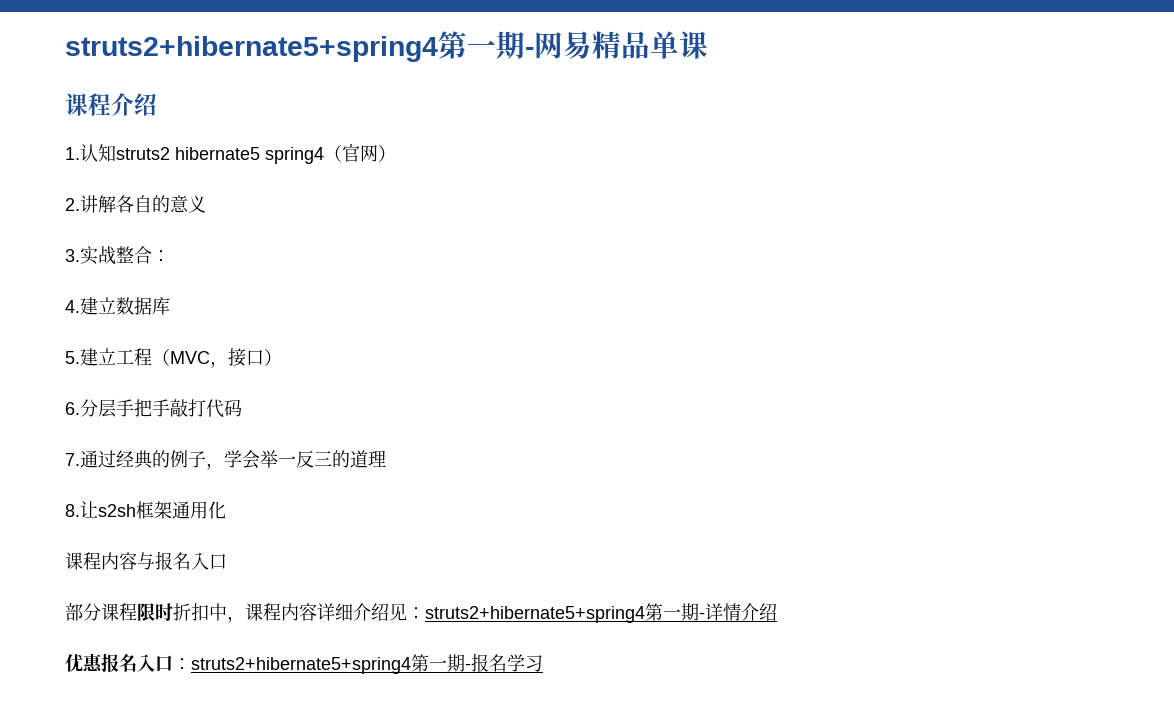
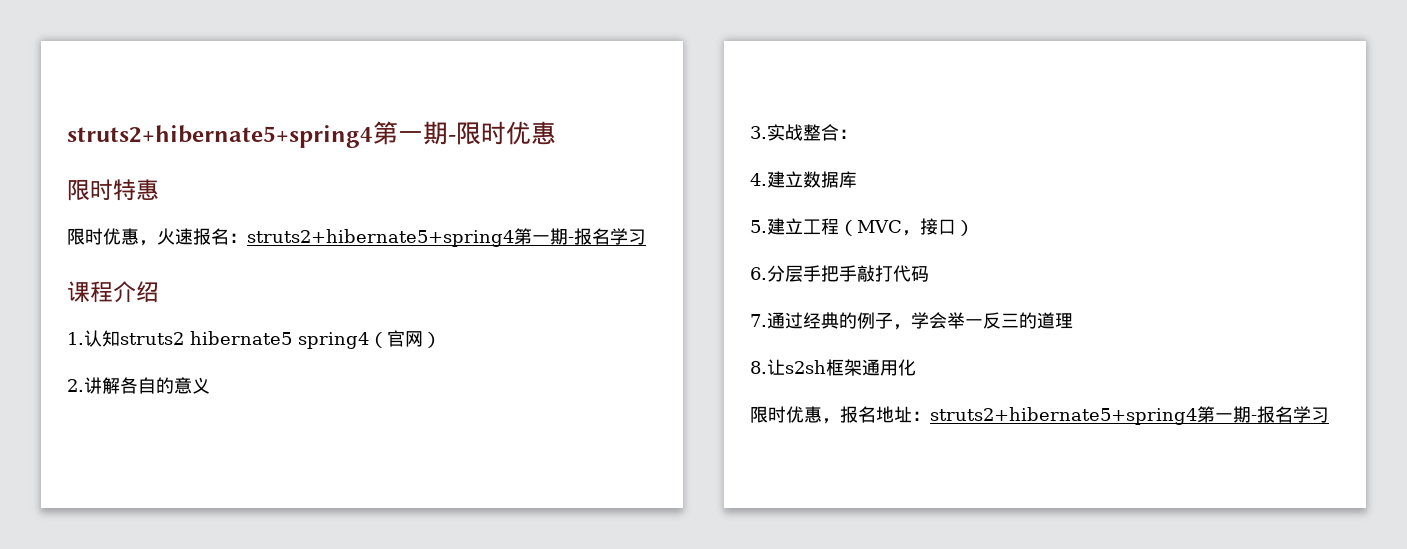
[65,31,708,62] struts2+hibernate5+spring4第一期-网易精品单课 -> [67,121,556,148] [67,179,159,201] [67,228,646,247] struts2+hibernate5+spring4第一期-限时优惠 // 限时特惠 // 限时优惠，火速报名：struts2+hibernate5+spring4第一期-报名学习
[65,551,227,570] [65,603,777,623] [65,653,173,673] 课程内容与报名入口 // 部分课程限时折扣中，课程内容详细介绍见：struts2+hibernate5+spring4第一期-详情介绍 // 优惠报名入口 -> [750,406,912,424] 限时优惠，报名地址

